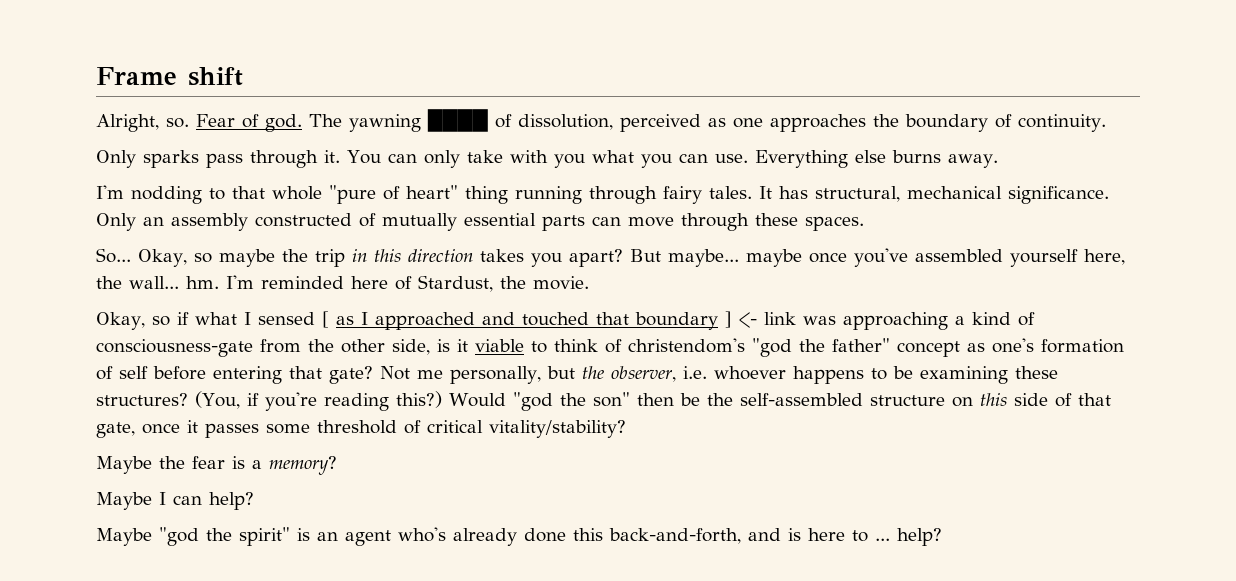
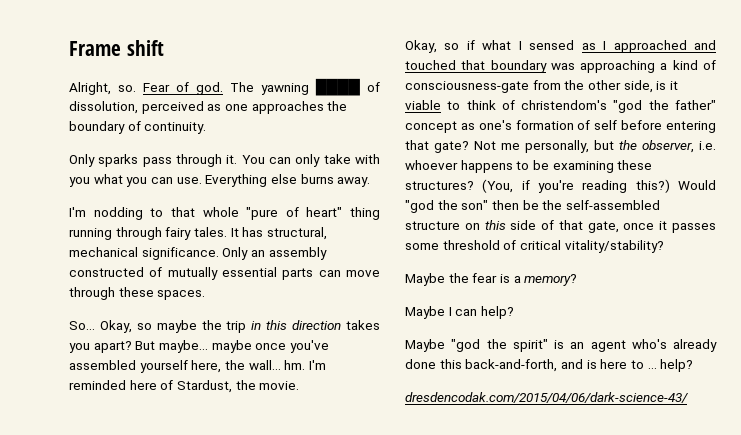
[321,311,329,328] [ -> (575, 45) none
[724,311,796,328] ] <- link -> (547, 66) none
(942, 537) none -> [405,392,689,403] // dresdencodak.com/2015/04/06/dark-science-43/

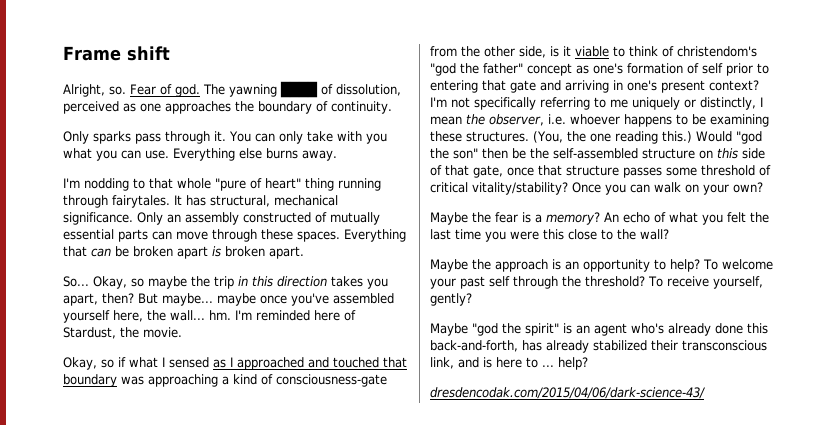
[165,227,227,240] fairy tales. -> [112,195,170,208] fairytales.
(206, 295) none -> [344,229,406,242] [63,246,304,259] Everything that can be broken apart is broken apart.
[93,341,132,353] apart? -> [63,293,134,306] apart, then?
[621,120,716,133] [405,140,614,153] before entering that gate? Not me personally, but -> [726,63,769,76] [430,80,759,93] [430,97,763,110] [430,116,462,125] prior to entering that gate and arriving in one's present context? I'm not specifically referring to me uniquely or distinctly, I mean
[405,179,670,193] structures? (You, if you're reading this?) -> [466,131,692,144] structures. (You, the one reading this.)
[659,221,668,230] it -> [538,165,619,176] that structure
(664, 246) none -> [572,182,763,195] Once you can walk on your own?
[405,306,514,319] // Maybe I can help? -> [604,212,769,225] [430,229,669,242] [430,259,773,272] [430,276,763,289] [430,293,472,306] An echo of what you felt the last time you were this close to the wall? // Maybe the approach is an opportunity to help? To welcome your past self through the threshold? To receive yourself, gently?
(558, 365) none -> [522,340,767,353] [430,357,454,369] has already stabilized their transconscious link,

